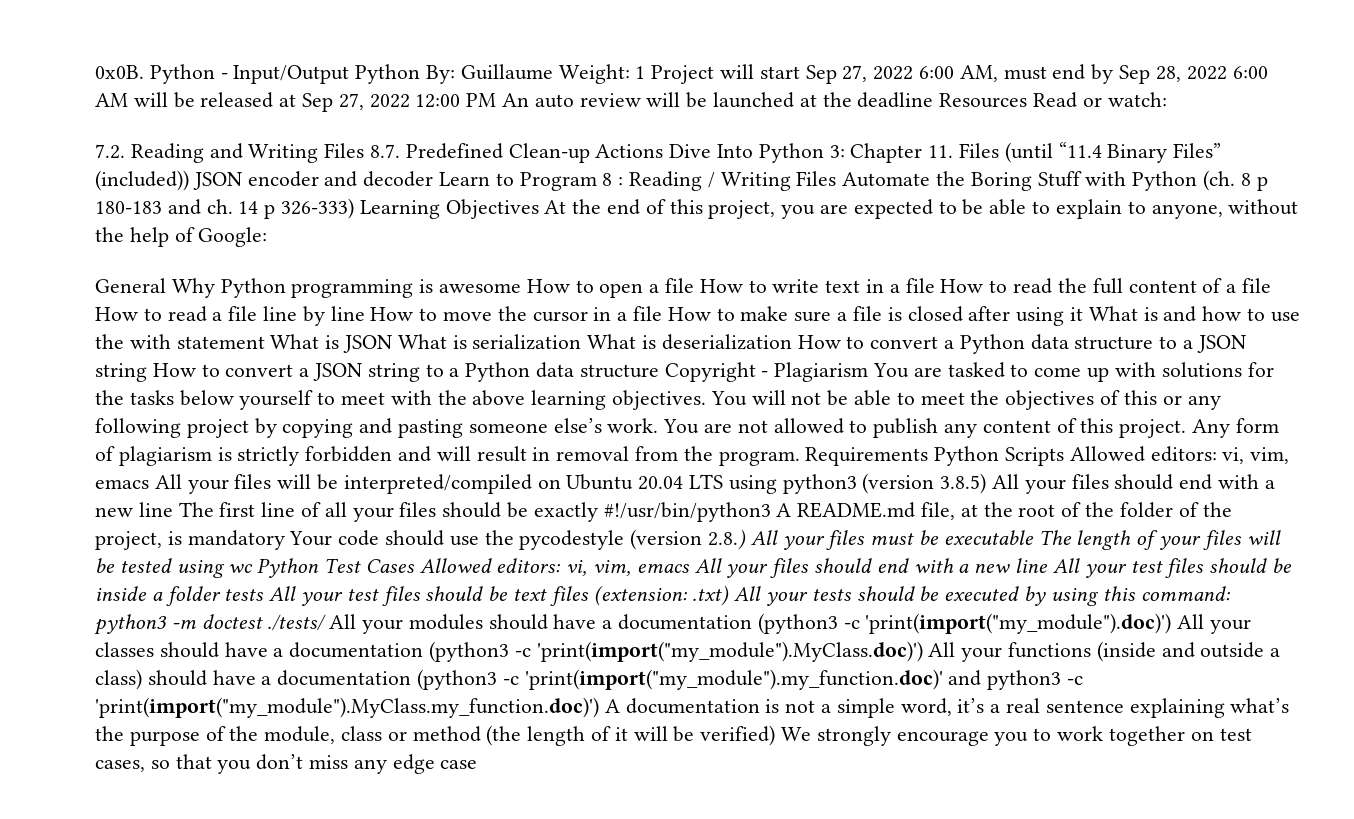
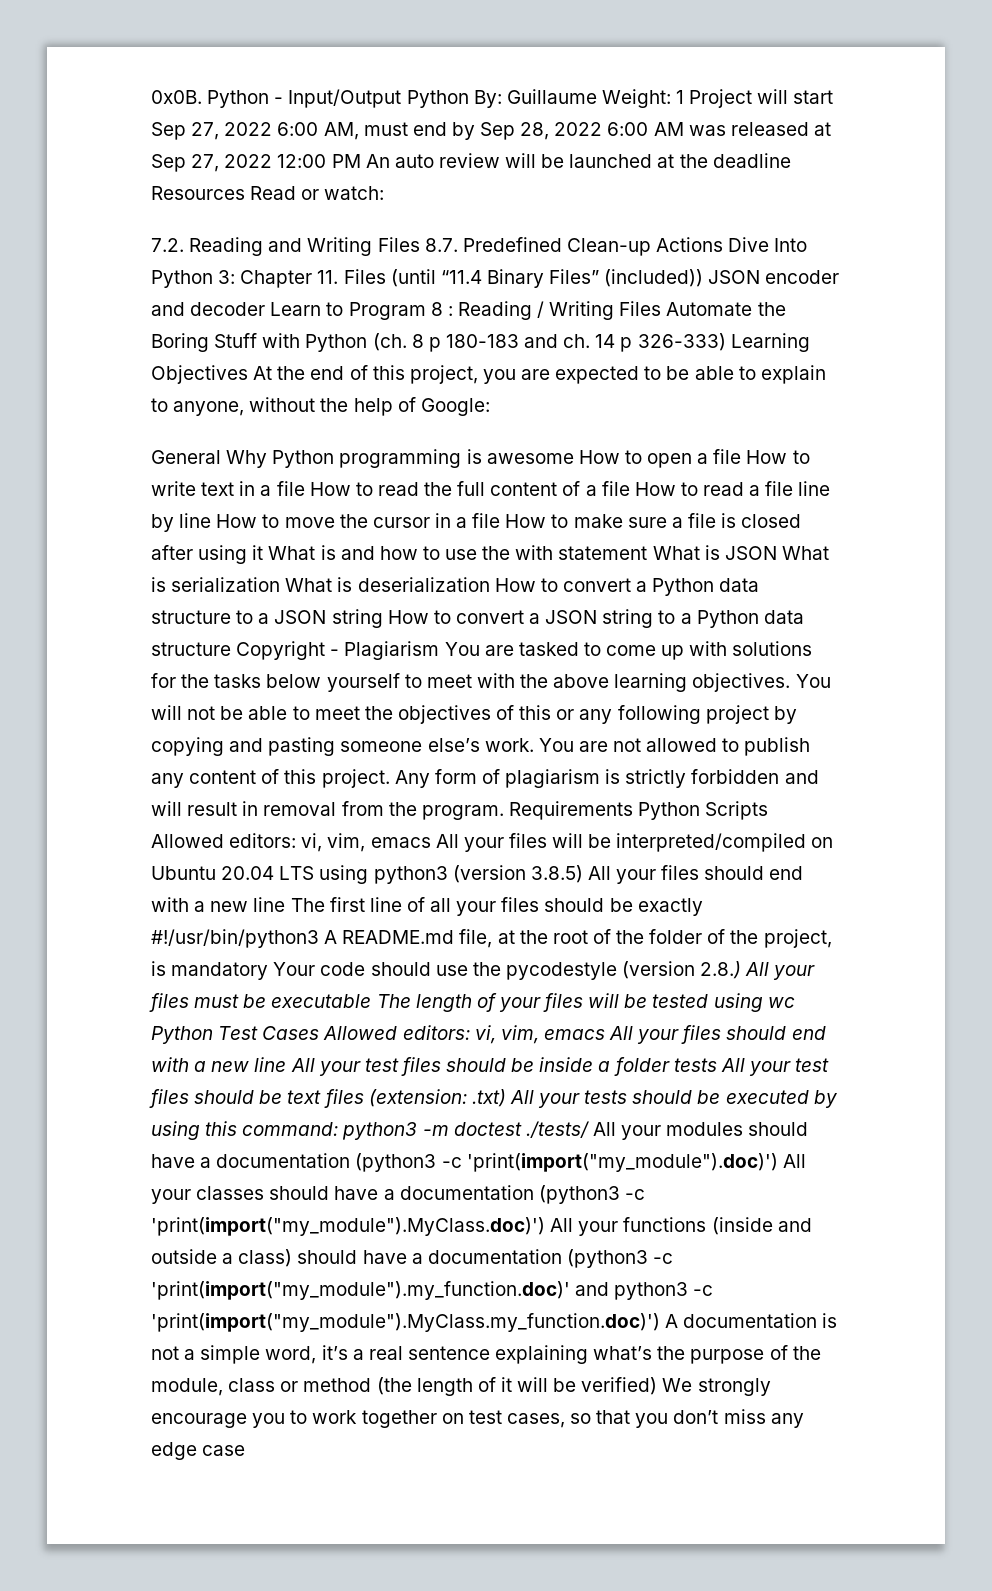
[133,92,195,108] will be -> [688,125,726,136] was

